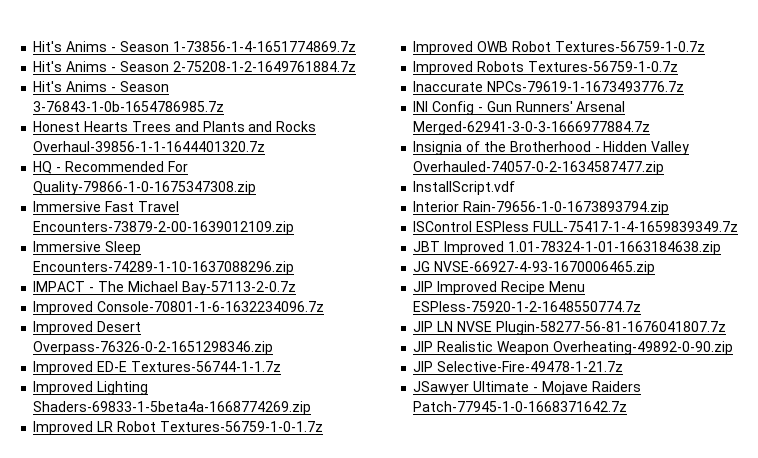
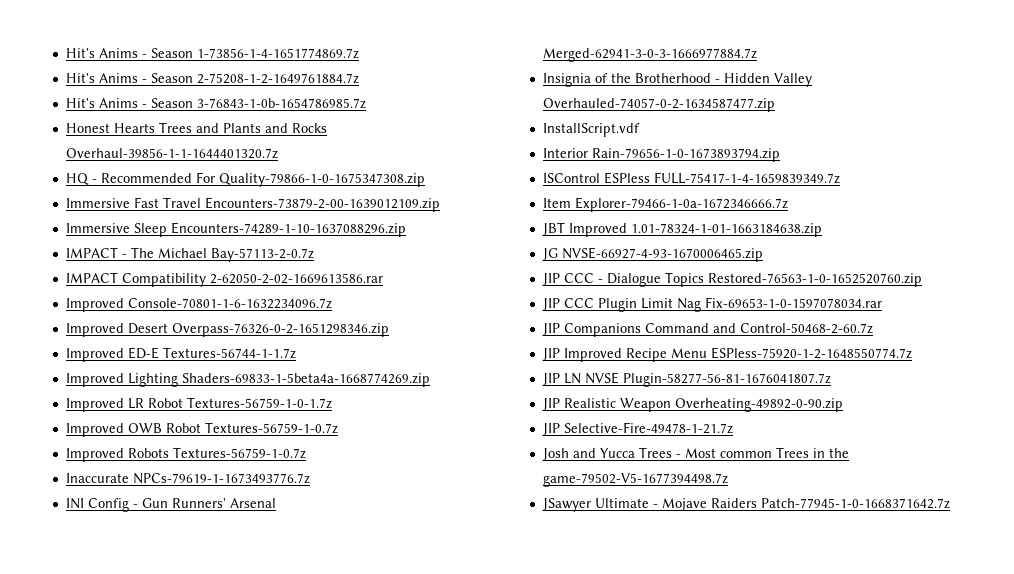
(296, 288) none -> [65,272,383,287] // IMPACT Compatibility 2-62050-2-02-1669613586.rar
(738, 226) none -> [542,197,788,212] // Item Explorer-79466-1-0a-1672346666.7z
(656, 268) none -> [541,272,922,287] [541,297,882,312] [541,323,873,337] // JIP CCC - Dialogue Topics Restored-76563-1-0-1652520760.zip // JIP CCC Plugin Limit Nag Fix-69653-1-0-1597078034.rar // JIP Companions Command and Control-50468-2-60.7z
(624, 366) none -> [541,447,849,461] [542,473,728,487] // Josh and Yucca Trees - Most common Trees in the game-79502-V5-1677394498.7z

